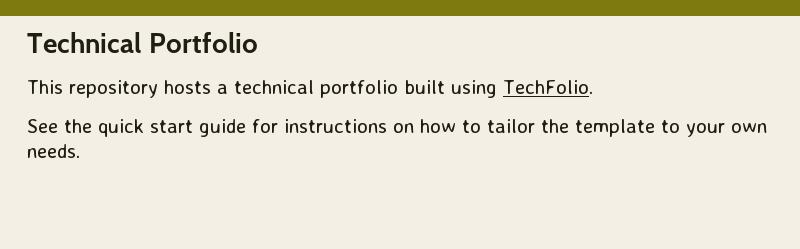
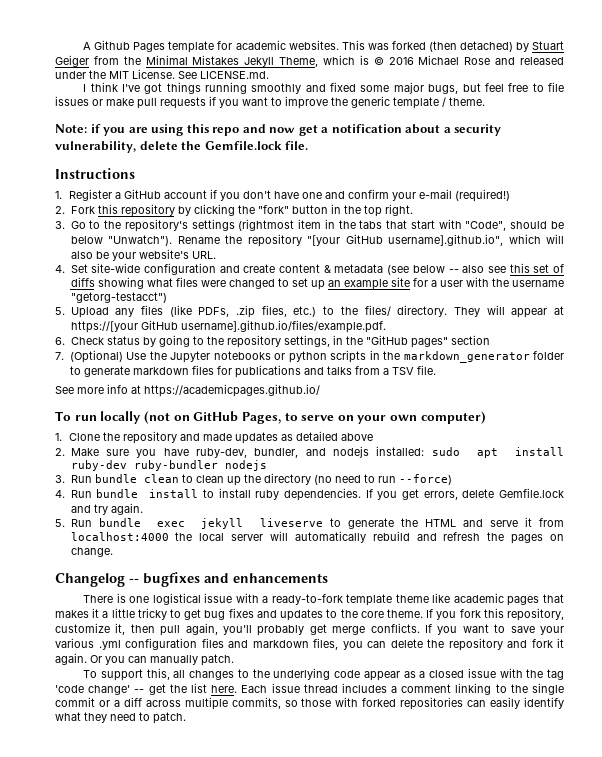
[27,32,258,53] [27,80,593,98] [27,119,767,137] [27,144,80,158] Technical Portfolio // This repository hosts a technical portfolio built using TechFolio. // See the quick start guide for instructions on how to tailor the template to your own needs. -> [83,40,564,53] [55,55,564,67] [55,69,269,79] [83,82,564,94] [55,96,485,109] [55,124,502,136] [55,141,309,153] [55,168,135,179] [55,189,511,202] [55,204,413,217] [55,219,564,232] [70,234,564,247] [70,249,216,261] [55,263,564,275] [70,277,564,290] [70,292,167,303] [55,305,564,318] [70,320,386,333] [55,335,490,348] [55,350,564,363] [69,365,436,378] [55,384,320,397] [55,411,486,424] [55,431,374,444] [55,446,565,458] [70,460,267,471] [55,473,452,486] [55,488,564,501] [70,503,143,515] [55,517,564,529] [70,531,565,544] [70,547,113,557] [55,572,328,587] [83,593,564,606] [55,608,565,621] [55,623,564,636] [55,638,564,651] [55,653,234,666] [83,668,564,681] [55,683,564,695] [55,697,564,710] [55,712,186,724] A Github Pages template for academic websites. This was forked (then detached) by Stuart Geiger from the Minimal Mistakes Jekyll Theme, which is © 2016 Michael Rose and released under the MIT License. See LICENSE.md. // I think I've got things running smoothly and fixed some major bugs, but feel free to file issues or make pull requests if you want to improve the generic template / theme. // Note: if you are using this repo and now get a notification about a security vulnerability, delete the Gemfile.lock file. // Instructions // 1. Register a GitHub account if you don't have one and confirm your e-mail (required!) // 2. Fork this repository by clicking the "fork" button in the top right. // 3. Go to the repository's settings (rightmost item in the tabs that start with "Code", should be below "Unwatch"). Rename the repository "[your GitHub username].github.io", which will also be your website's URL. // 4. Set site-wide configuration and create content & metadata (see below -- also see this set of diffs showing what files were changed to set up an example site for a user with the username "getorg-testacct") // 5. Upload any files (like PDFs, .zip files, etc.) to the files/ directory. They will appear at https://[your GitHub username].github.io/files/example.pdf. // 6. Check status by going to the repository settings, in the "GitHub pages" section // 7. (Optional) Use the Jupyter notebooks or python scripts in the markdown_generator folder to generate markdown files for publications and talks from a TSV file. // See more info at https://academicpages.github.io/ // To run locally (not on GitHub Pages, to serve on your own computer) // 1. Clone the repository and made updates as detailed above // 2. Make sure you have ruby-dev, bundler, and nodejs installed: sudo apt install ruby-dev ruby-bundler nodejs // 3. Run bundle clean to clean up the directory (no need to run --force) // 4. Run bundle install to install ruby dependencies. If you get errors, delete Gemfile.lock and try again. // 5. Run bundle exec jekyll liveserve to generate the HTML and serve it from localhost:4000 the local server will automatically rebuild and refresh the pages on change. // Changelog -- bugfixes and enhancements // There is one logistical issue with a ready-to-fork template theme like academic pages that makes it a little tricky to get bug fixes and updates to the core theme. If you fork this repository, customize it, then pull again, you'll probably get merge conflicts. If you want to save your various .yml configuration files and markdown files, you can delete the repository and fork it again. Or you can manually patch. // To support this, all changes to the underlying code appear as a closed issue with the tag 'code change' -- get the list here. Each issue thread includes a comment linking to the single commit or a diff across multiple commits, so those with forked repositories can easily identify what they need to patch.

